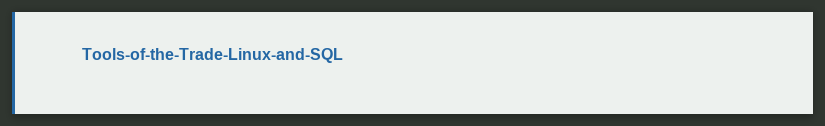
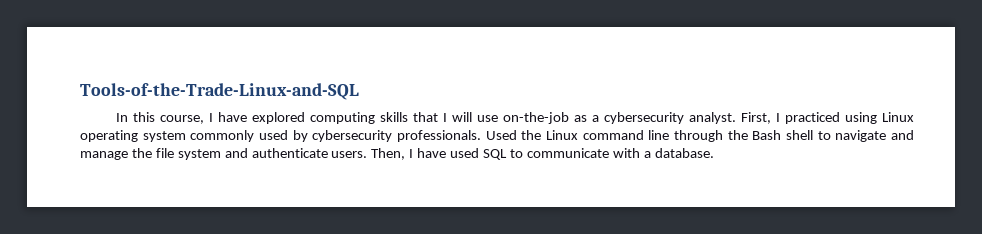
(343, 55) none -> [116,112,914,124] [80,130,914,142] [80,148,714,160] // In this course, I have explored computing skills that I will use on-the-job as a cybersecurity analyst. First, I practiced using Linux operating system commonly used by cybersecurity professionals. Used the Linux command line through the Bash shell to navigate and manage the file system and authenticate users. Then, I have used SQL to communicate with a database.

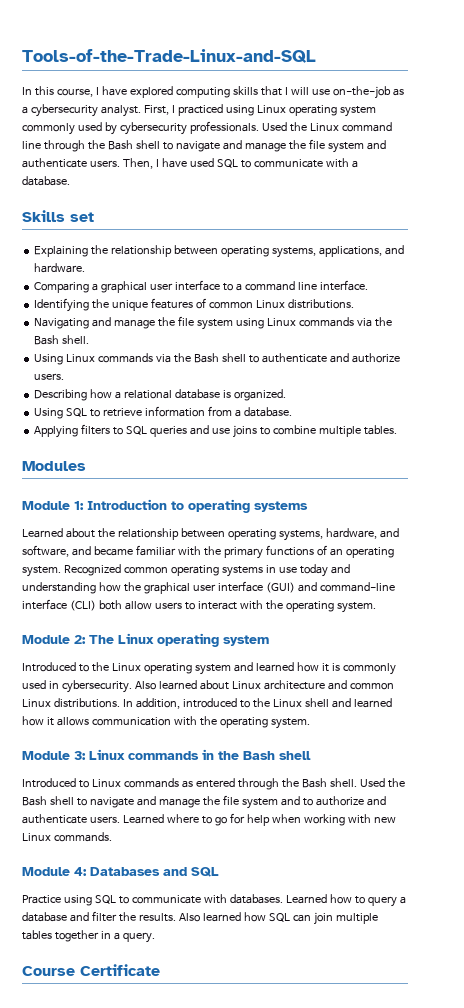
(714, 153) none -> [22,210,94,222] [34,245,404,258] [34,263,86,273] [34,280,368,293] [34,298,354,312] [34,316,392,330] [34,335,90,345] [34,353,400,365] [34,373,65,380] [34,389,286,401] [34,406,292,419] [34,424,397,438] [22,461,86,471] [22,499,308,513] [22,528,399,541] [22,545,394,559] [22,564,350,577] [22,581,395,594] [22,599,376,613] [22,633,269,647] [22,662,396,675] [22,680,394,693] [22,698,392,709] [22,716,310,729] [22,749,311,760] [22,778,405,790] [22,795,386,809] [22,813,396,826] [22,832,112,842] [22,867,219,877] [22,894,406,907] [22,911,378,925] [22,930,155,943] [22,964,160,976] // Skills set // Explaining the relationship between operating systems, applications, and hardware. // Comparing a graphical user interface to a command line interface. // Identifying the unique features of common Linux distributions. // Navigating and manage the file system using Linux commands via the Bash shell. // Using Linux commands via the Bash shell to authenticate and authorize users. // Describing how a relational database is organized. // Using SQL to retrieve information from a database. // Applying filters to SQL queries and use joins to combine multiple tables. // Modules // Module 1: Introduction to operating systems // Learned about the relationship between operating systems, hardware, and software, and became familiar with the primary functions of an operating system. Recognized common operating systems in use today and understanding how the graphical user interface (GUI) and command-line interface (CLI) both allow users to interact with the operating system. // Module 2: The Linux operating system // Introduced to the Linux operating system and learned how it is commonly used in cybersecurity. Also learned about Linux architecture and common Linux distributions. In addition, introduced to the Linux shell and learned how it allows communication with the operating system. // Module 3: Linux commands in the Bash shell // Introduced to Linux commands as entered through the Bash shell. Used the Bash shell to navigate and manage the file system and to authorize and authenticate users. Learned where to go for help when working with new Linux commands. // Module 4: Databases and SQL // Practice using SQL to communicate with databases. Learned how to query a database and filter the results. Also learned how SQL can join multiple tables together in a query. // Course Certificate

